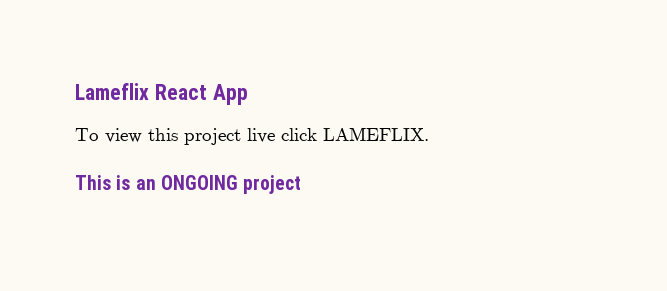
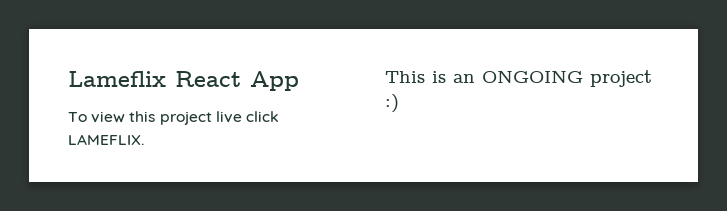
(302, 184) none -> [385,94,399,113] :)

